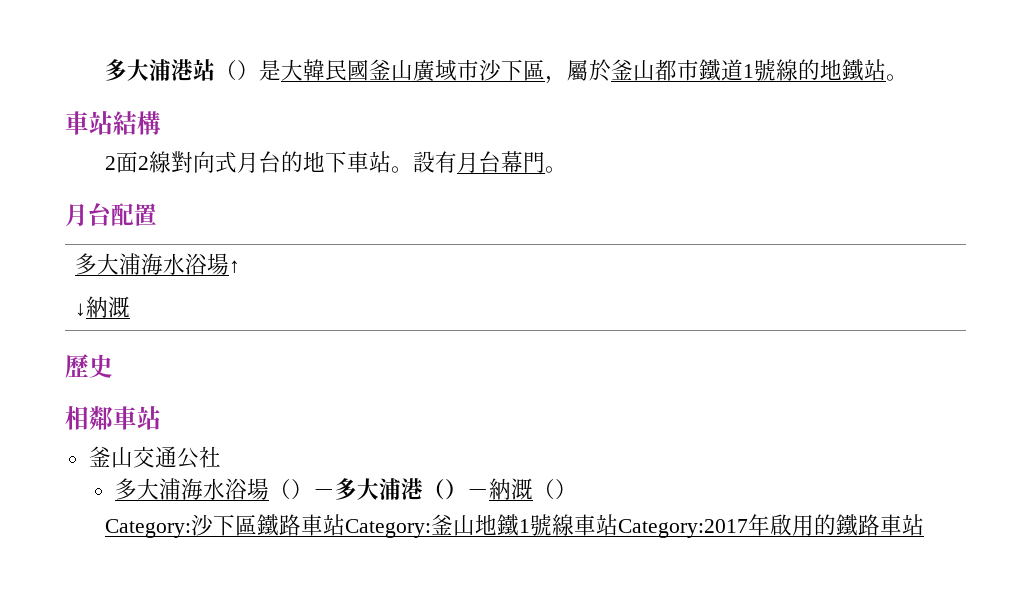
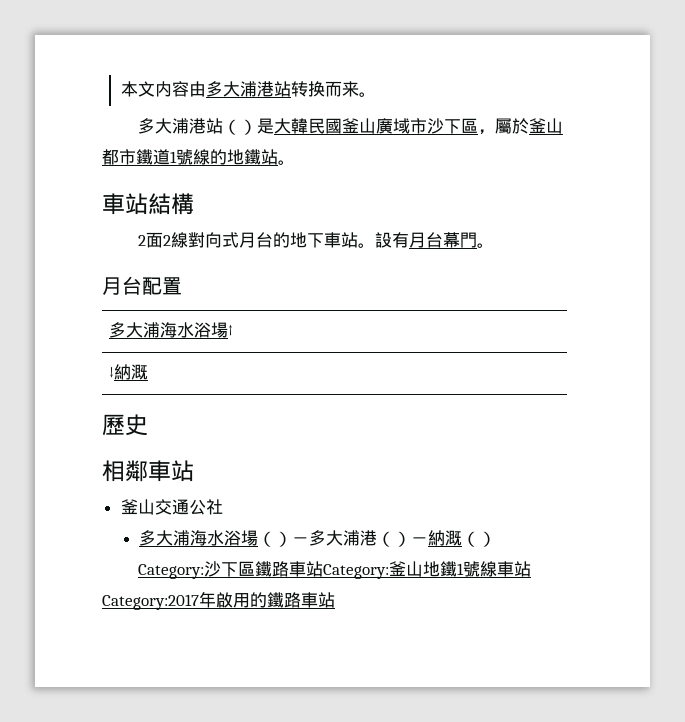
(104, 70) none -> [120,81,376,97] 本文内容由多大浦港站转换而来。 //

